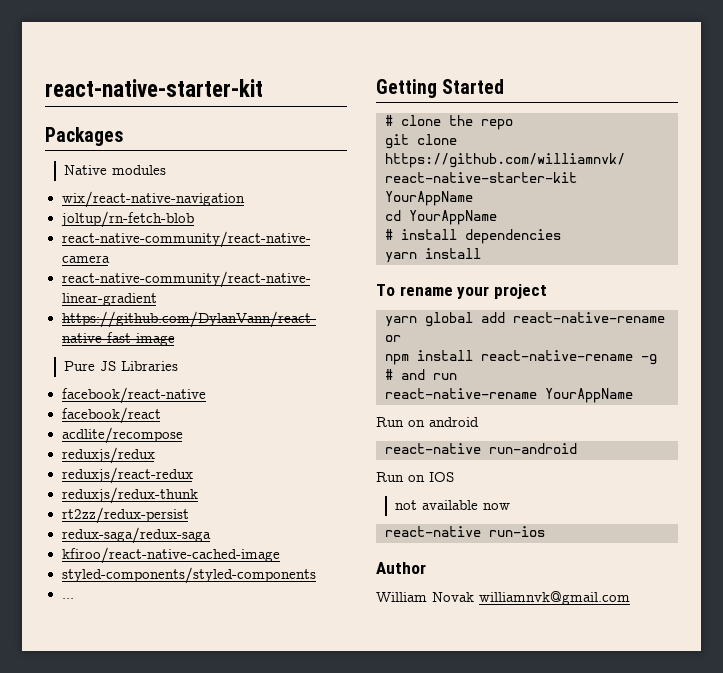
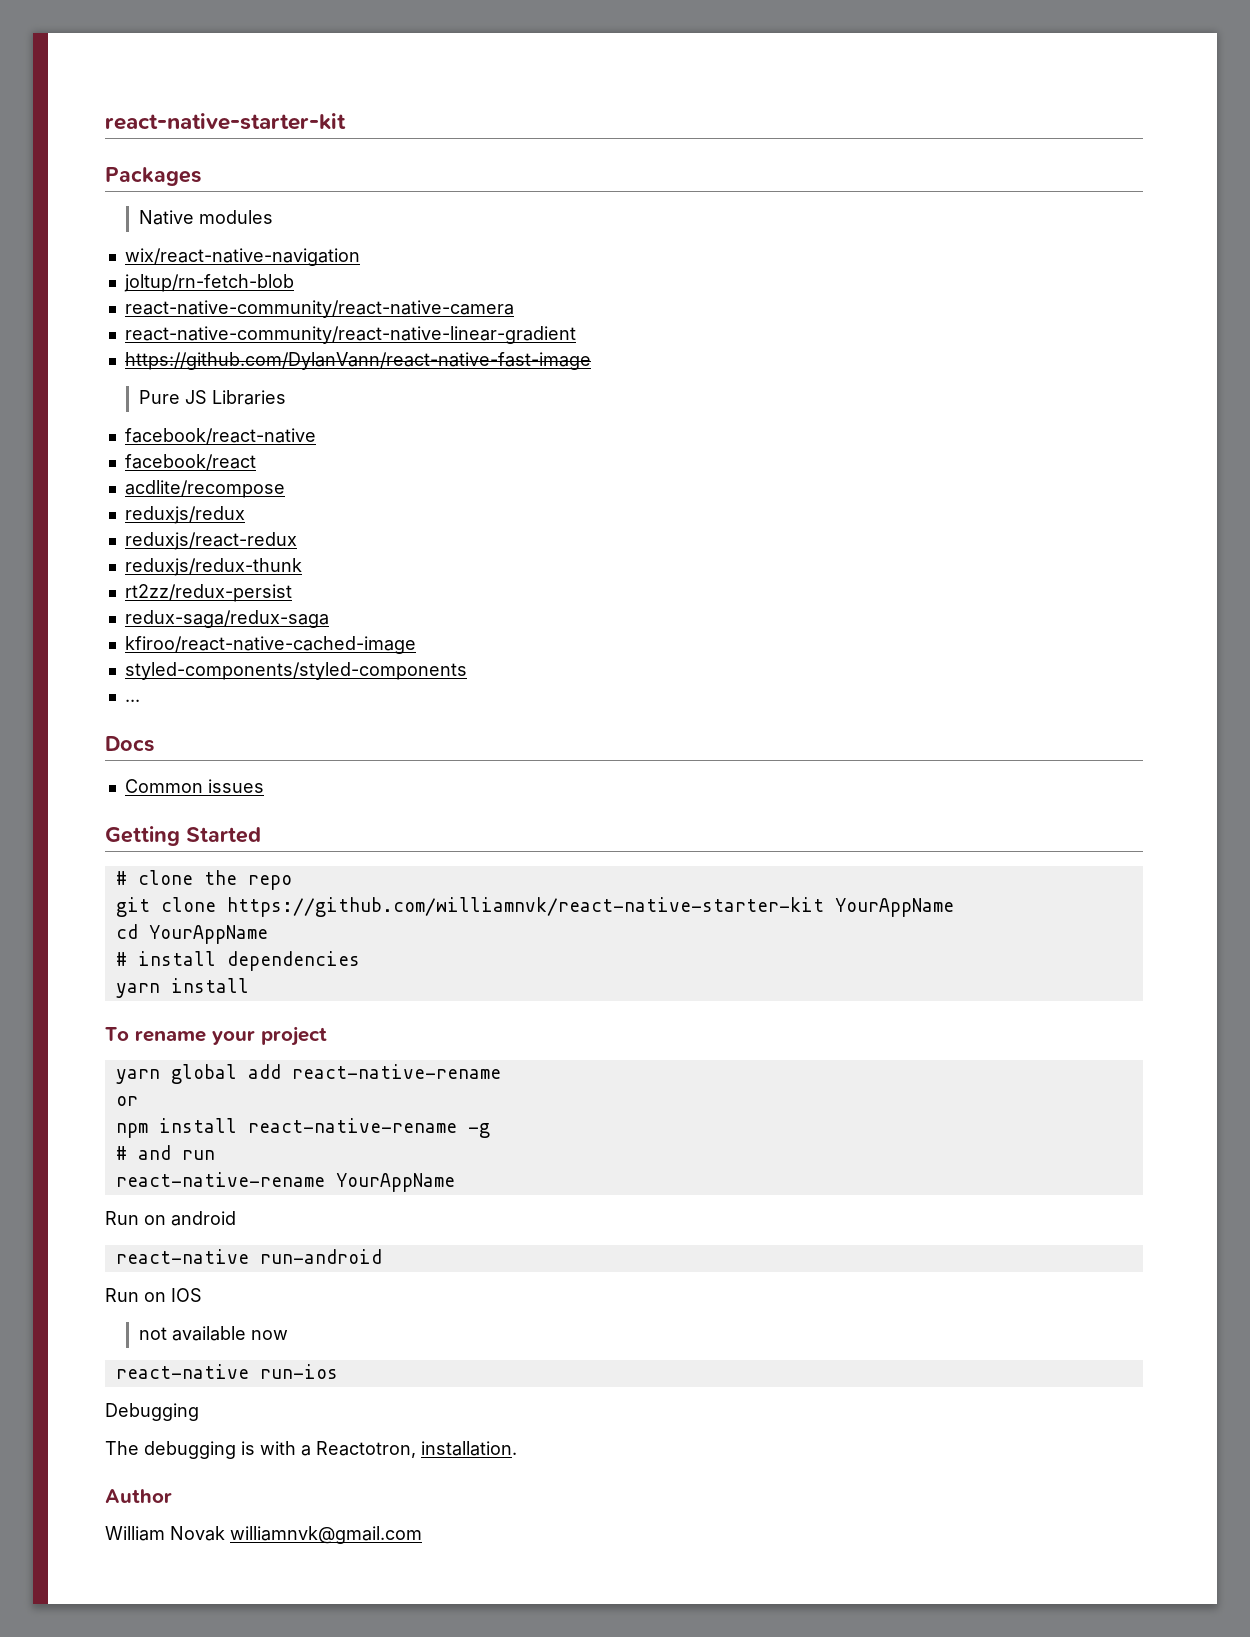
(74, 598) none -> [105,736,154,752] [124,779,264,793] // Docs // Common issues
(545, 531) none -> [105,1403,199,1421] [105,1441,517,1459] // Debugging // The debugging is with a Reactotron, installation.

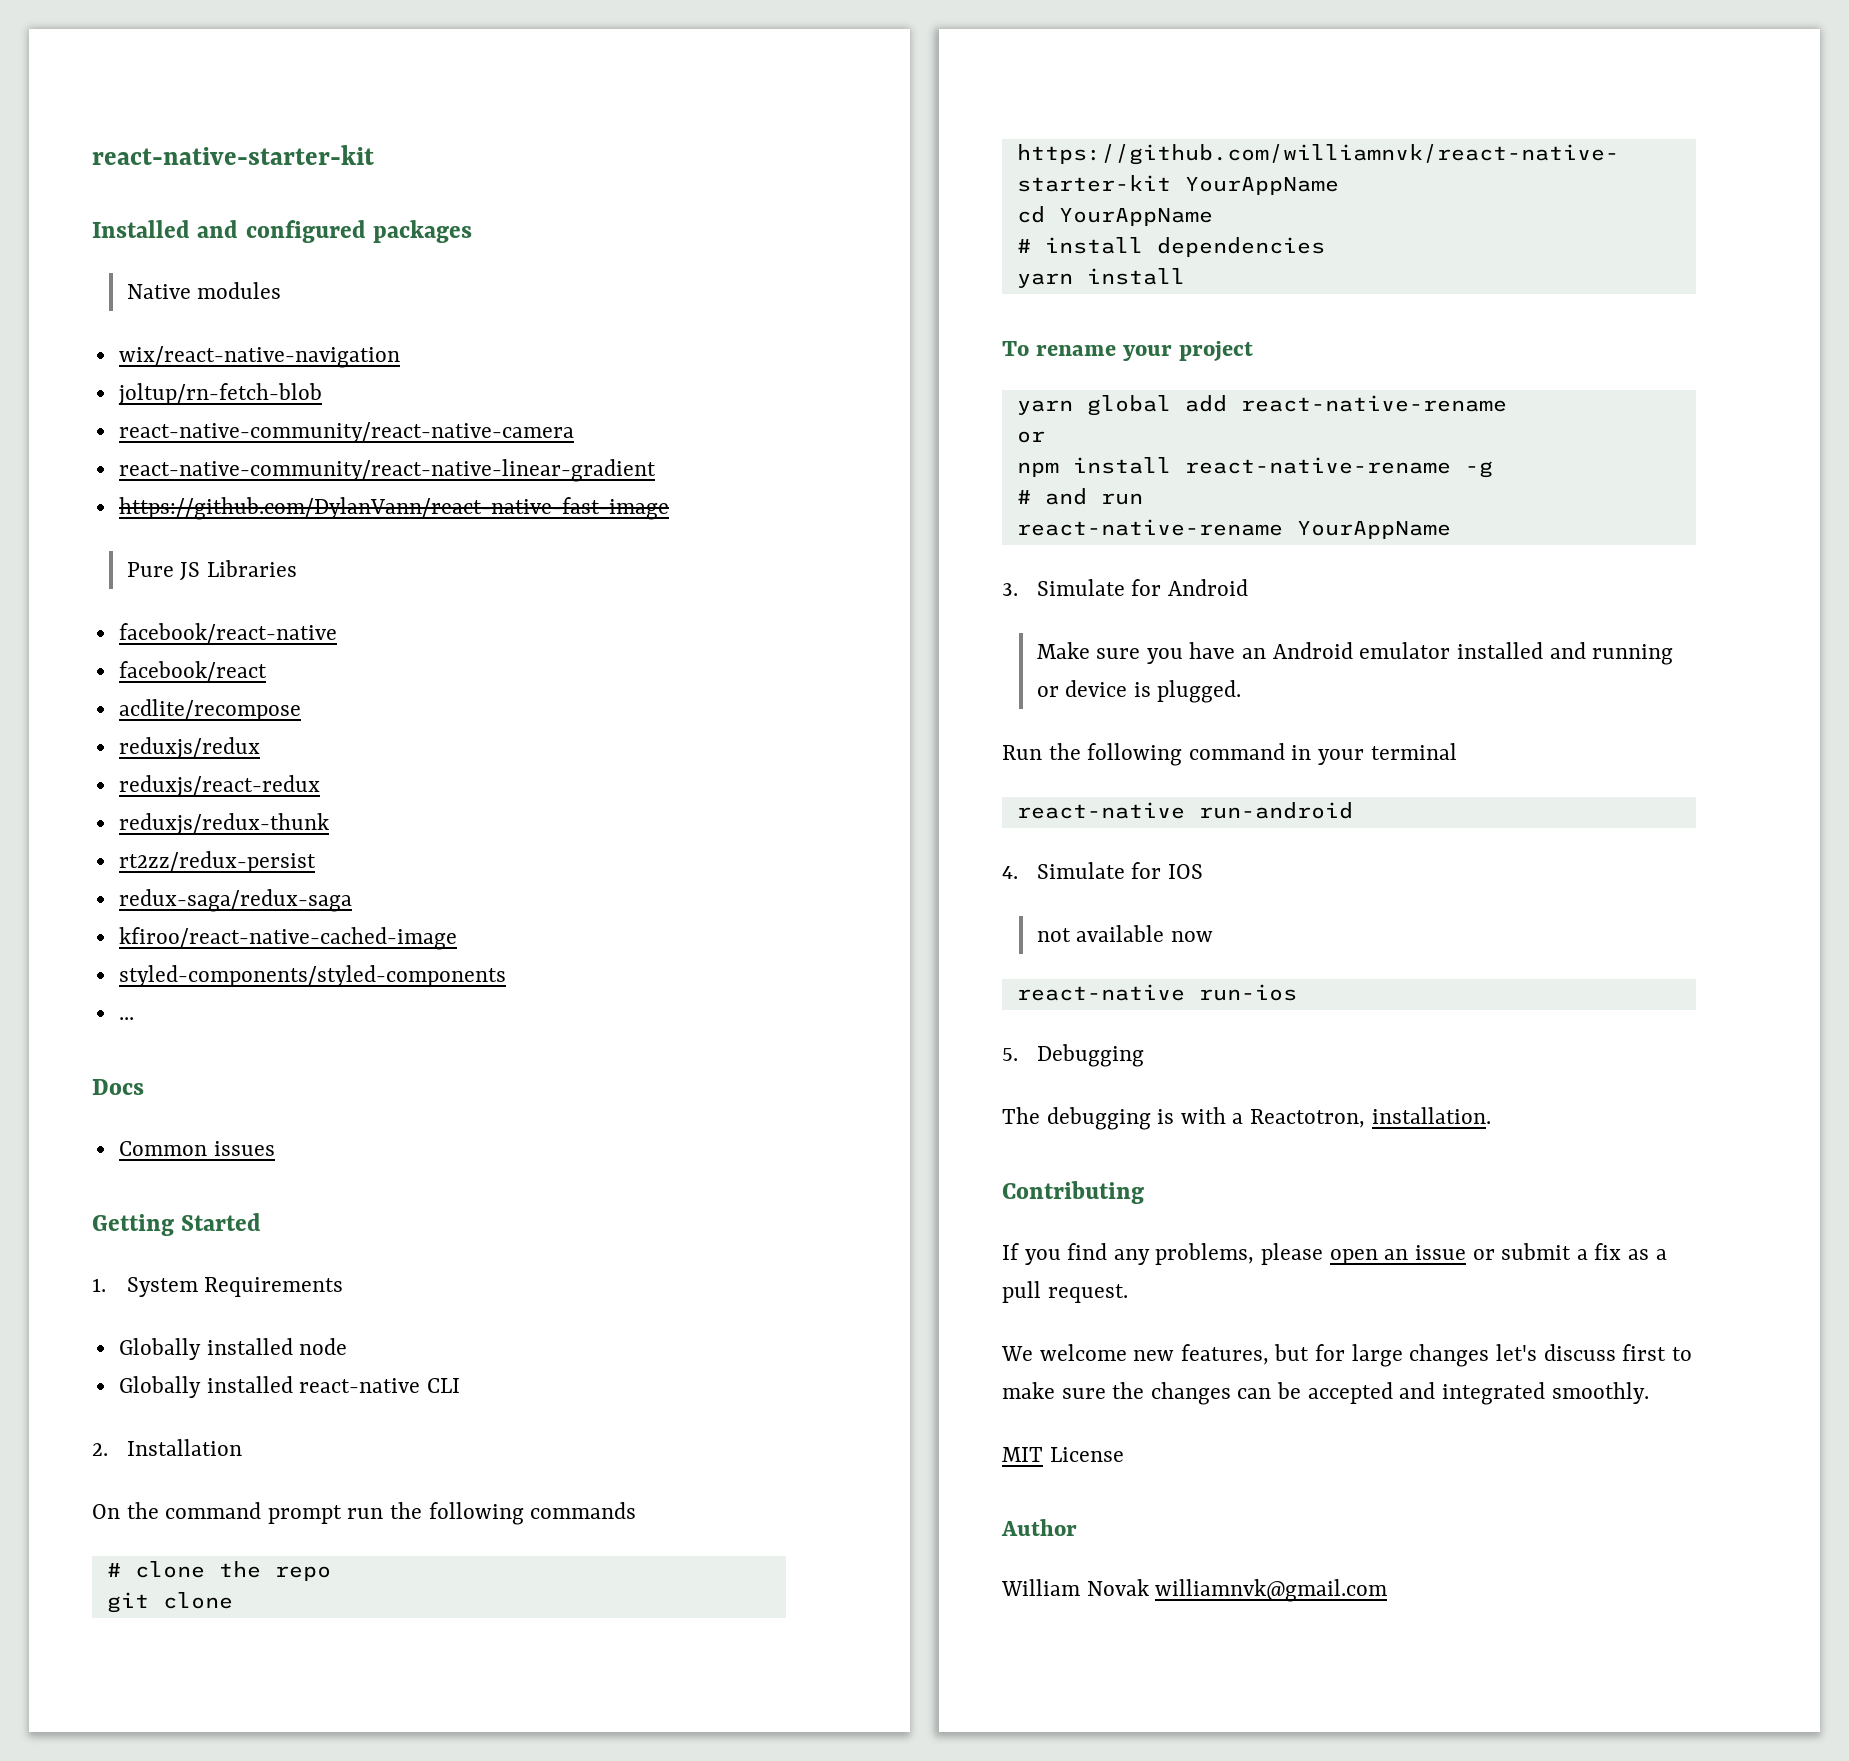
[105,167,201,186] Packages -> [92,220,472,243] Installed and configured packages
(261, 835) none -> [92,1277,344,1297] [118,1338,348,1360] [118,1376,460,1398] [92,1439,242,1456] [92,1502,637,1525] // 1. System Requirements // Globally installed node // Globally installed react-native CLI // 2. Installation // On the command prompt run the following commands
[105,1211,236,1226] Run on android -> [1002,579,1248,596] [1036,642,1674,665] [1036,680,1242,703] [1002,743,1457,766] 3. Simulate for Android // Make sure you have an Android emulator installed and running or device is plugged. // Run the following command in your terminal
[105,1288,166,1302] Run on -> [1002,862,1162,879] 4. Simulate for
(338, 1371) none -> [1002,1048,1018,1061] 5.
(517, 1448) none -> [1002,1181,1144,1204] [1002,1243,1667,1265] [1002,1281,1128,1303] [1001,1344,1692,1367] [1002,1382,1649,1405] [1002,1447,1124,1462] // Contributing // If you find any problems, please open an issue or submit a fix as a pull request. // We welcome new features, but for large changes let's discuss first to make sure the changes can be accepted and integrated smoothly. // MIT License

